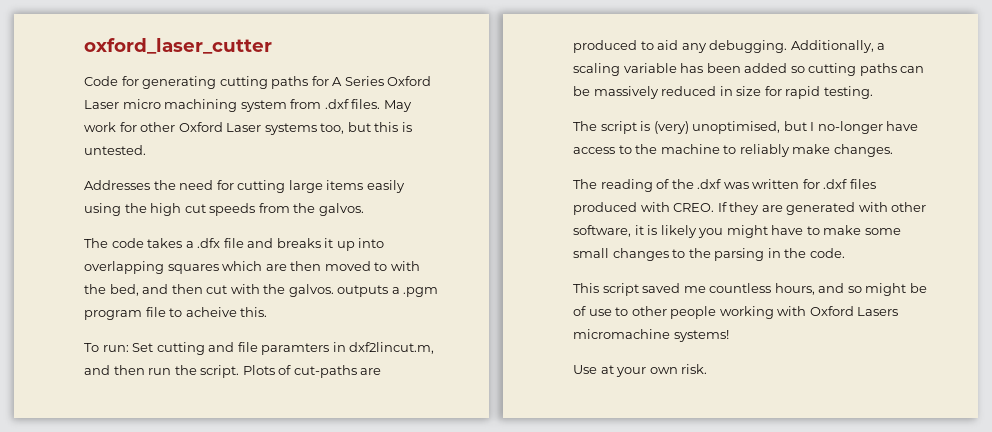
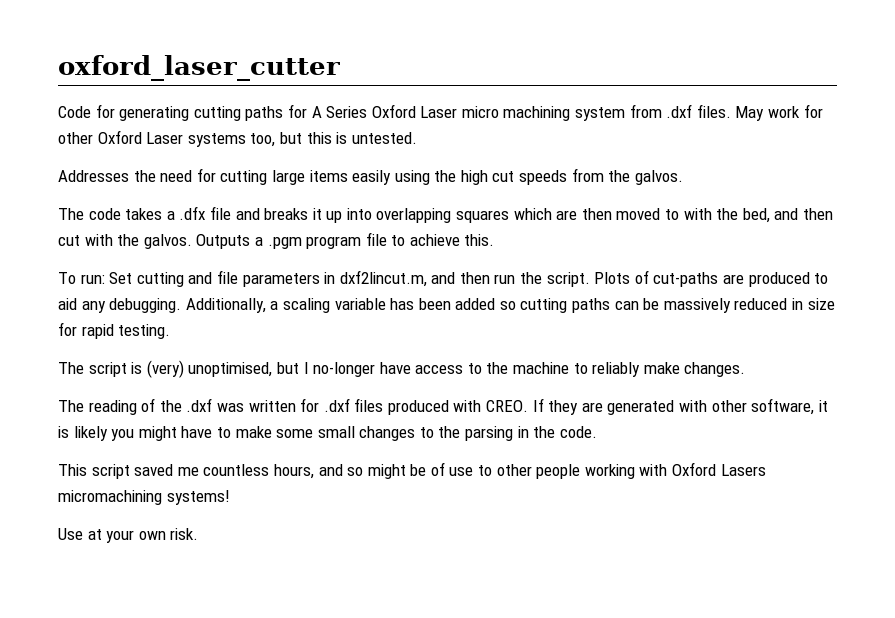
[337,285,389,297] outputs -> [196,234,251,249] Outputs
[185,307,237,317] acheive -> [409,234,460,246] achieve
[261,343,330,355] paramters -> [242,273,320,287] parameters
[573,329,670,339] micromachine -> [58,490,162,505] micromachining

